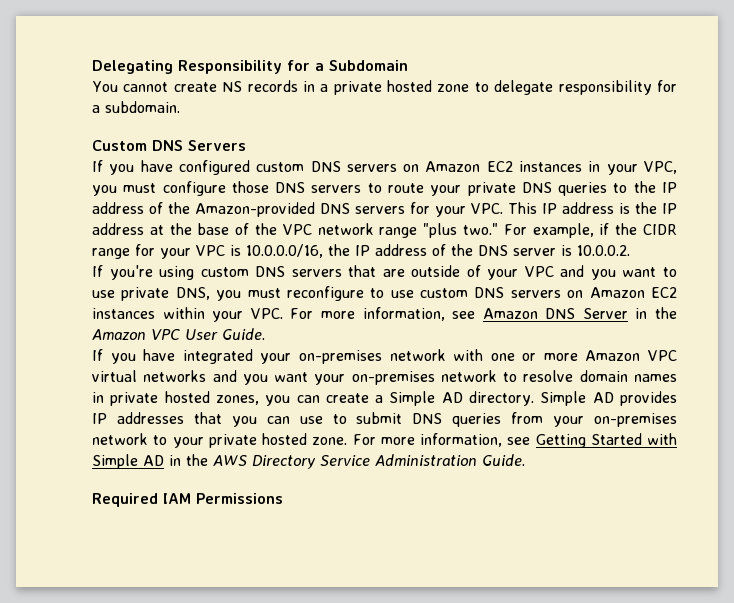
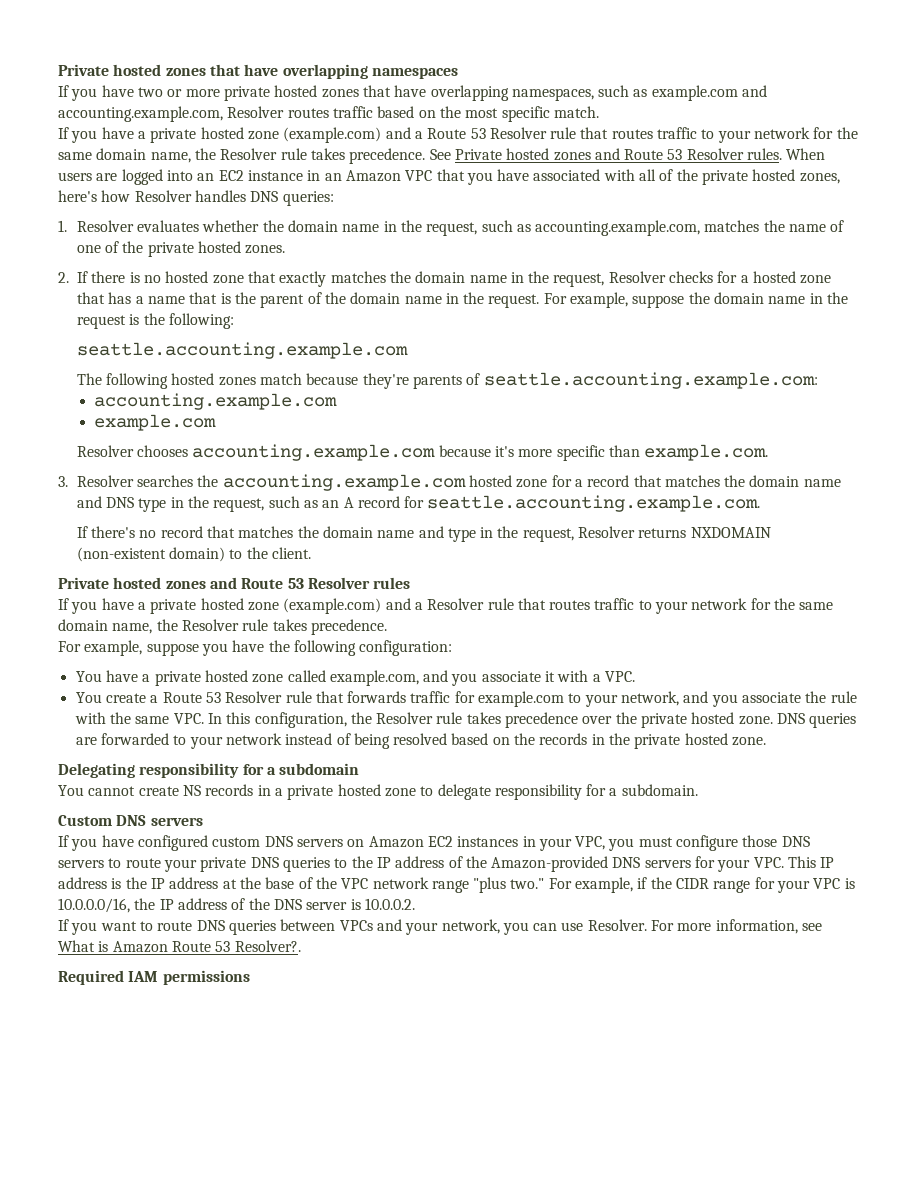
[92,60,408,74] Delegating Responsibility for a Subdomain -> [58,64,458,79] [58,85,768,101] [58,106,599,122] [58,127,858,143] [58,148,826,164] [58,169,840,185] [58,190,334,206] [58,220,845,236] [76,241,286,257] [58,271,832,287] [77,292,849,308] [77,313,234,329] [76,342,408,359] [76,372,818,389] [94,393,338,410] [94,414,217,431] [76,444,769,461] [58,474,841,491] [76,495,761,512] [76,526,771,542] [76,547,311,562] [58,577,411,589] [58,598,834,614] [58,619,387,635] [58,640,453,656] [75,670,636,686] [75,691,857,707] [74,712,857,728] [75,733,767,749] [58,763,360,778] Private hosted zones that have overlapping namespaces // If you have two or more private hosted zones that have overlapping namespaces, such as example.com and accounting.example.com, Resolver routes traffic based on the most specific match. // If you have a private hosted zone (example.com) and a Route 53 Resolver rule that routes traffic to your network for the same domain name, the Resolver rule takes precedence. See Private hosted zones and Route 53 Resolver rules. When users are logged into an EC2 instance in an Amazon VPC that you have associated with all of the private hosted zones, here's how Resolver handles DNS queries: // 1. Resolver evaluates whether the domain name in the request, such as accounting.example.com, matches the name of one of the private hosted zones. // 2. If there is no hosted zone that exactly matches the domain name in the request, Resolver checks for a hosted zone that has a name that is the parent of the domain name in the request. For example, suppose the domain name in the request is the following: // seattle.accounting.example.com // The following hosted zones match because they're parents of seattle.accounting.example.com: // accounting.example.com // example.com // Resolver chooses accounting.example.com because it's more specific than example.com. // 3. Resolver searches the accounting.example.com hosted zone for a record that matches the domain name and DNS type in the request, such as an A record for seattle.accounting.example.com. // If there's no record that matches the domain name and type in the request, Resolver returns NXDOMAIN (non-existent domain) to the client. // Private hosted zones and Route 53 Resolver rules // If you have a private hosted zone (example.com) and a Resolver rule that routes traffic to your network for the same domain name, the Resolver rule takes precedence. // For example, suppose you have the following configuration: // You have a private hosted zone called example.com, and you associate it with a VPC. // You create a Route 53 Resolver rule that forwards traffic for example.com to your network, and you associate the rule with the same VPC. In this configuration, the Resolver rule takes precedence over the private hosted zone. DNS queries are forwarded to your network instead of being resolved based on the records in the private hosted zone. // Delegating responsibility for a subdomain
[188,140,246,151] Servers -> [150,817,203,826] servers
[109,265,678,280] [92,286,677,301] [92,307,677,322] [92,328,265,340] [92,349,677,364] [92,370,677,385] [92,391,678,406] [92,412,677,427] [92,433,677,448] [92,454,525,469] you're using custom DNS servers that are outside of your VPC and you want to use private DNS, you must reconfigure to use custom DNS servers on Amazon EC2 instances within your VPC. For more information, see Amazon DNS Server in the Amazon VPC User Guide. // If you have integrated your on-premises network with one or more Amazon VPC virtual networks and you want your on-premises network to resolve domain names in private hosted zones, you can create a Simple AD directory. Simple AD provides IP addresses that you can use to submit DNS queries from your on-premises network to your private hosted zone. For more information, see Getting Started with Simple AD in the AWS Directory Service Administration Guide. -> [71,919,823,935] [58,940,301,953] you want to route DNS queries between VPCs and your network, you can use Resolver. For more information, see What is Amazon Route 53 Resolver?.
[196,493,283,504] Permissions -> [162,970,250,985] permissions

